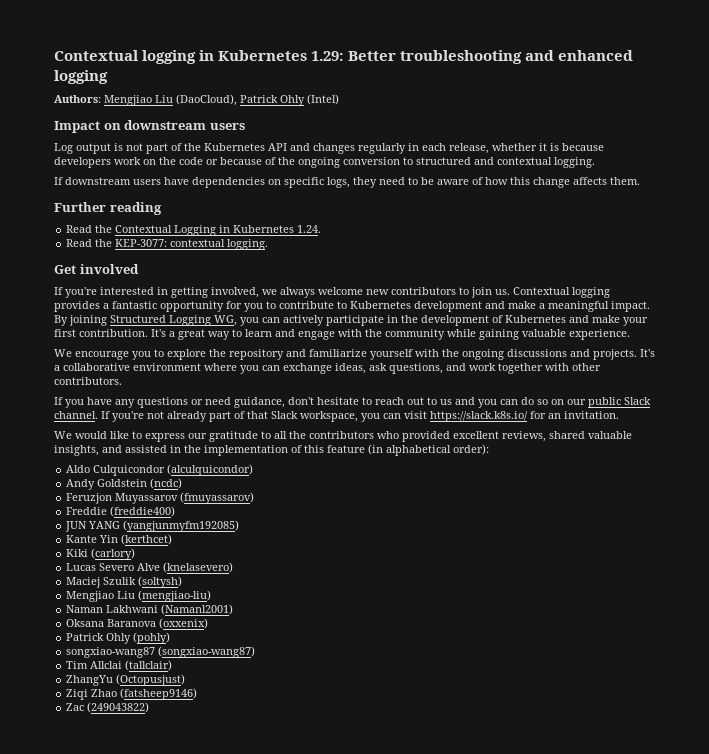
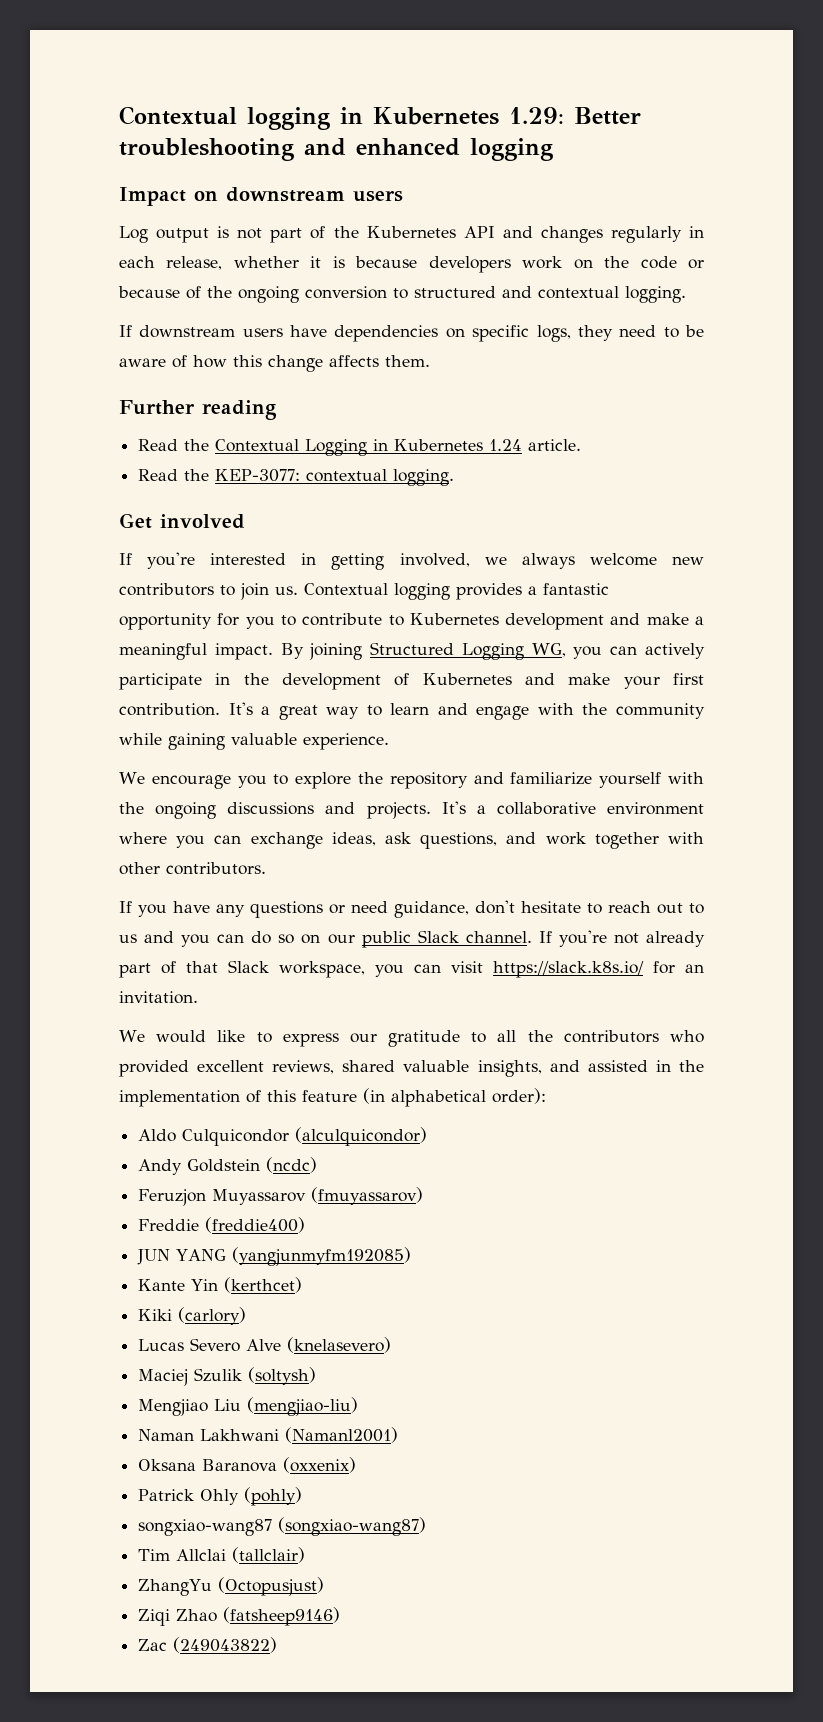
[54,94,339,106] // Authors: Mengjiao Liu (DaoCloud), Patrick Ohly (Intel) -> (553, 149) none
[297,225,322,233] 1.24. -> [489,439,582,451] 1.24 article.

